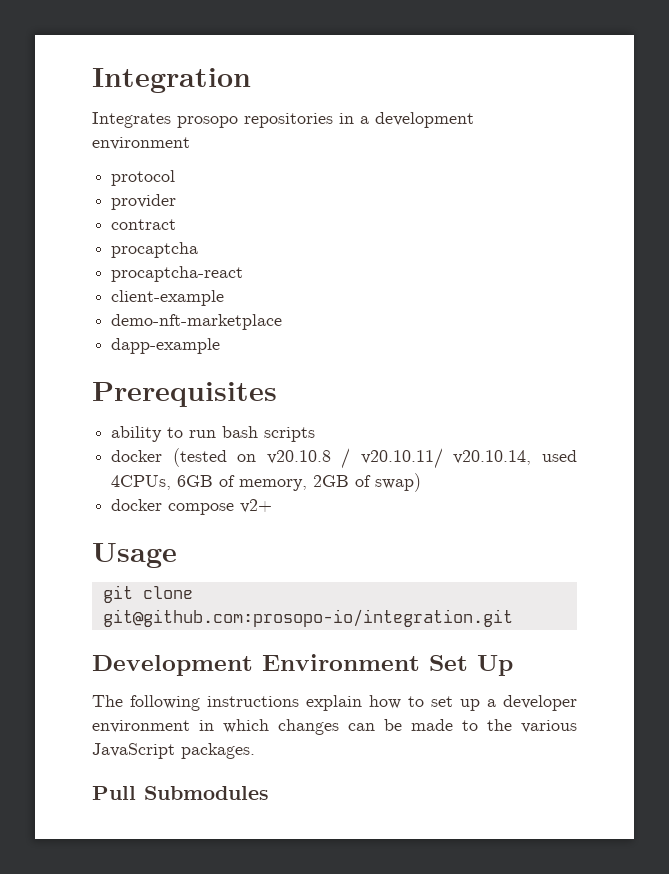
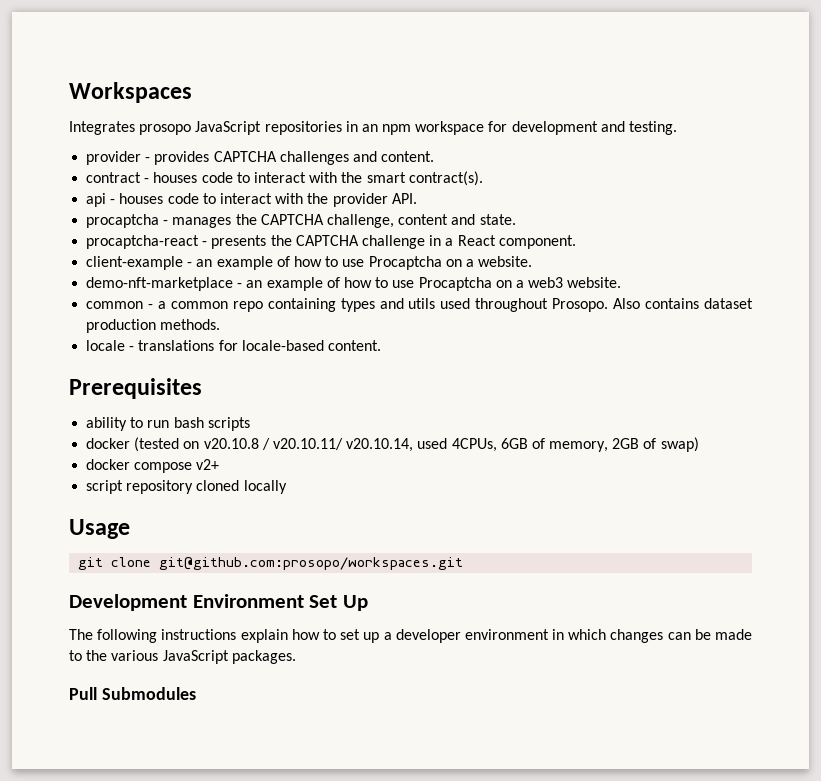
[92,68,251,93] Integration -> [69,82,192,103] Workspaces
(238, 122) none -> [195,121,262,135] JavaScript
[360,112,474,128] [92,137,190,150] [111,170,176,186] [111,194,177,210] [111,219,177,230] [111,242,199,258] [111,266,244,282] [111,290,225,306] [111,314,283,330] [111,338,221,354] a development environment // protocol // provider // contract // procaptcha // procaptcha-react // client-example // demo-nft-marketplace // dapp-example -> [361,121,678,135] [86,151,435,165] [86,171,483,186] [86,193,417,207] [86,214,516,228] [86,235,576,249] [86,256,533,270] [86,277,622,291] [86,298,753,312] [86,319,221,333] [86,340,381,351] an npm workspace for development and testing. // provider - provides CAPTCHA challenges and content. // contract - houses code to interact with the smart contract(s). // api - houses code to interact with the provider API. // procaptcha - manages the CAPTCHA challenge, content and state. // procaptcha-react - presents the CAPTCHA challenge in a React component. // client-example - an example of how to use Procaptcha on a website. // demo-nft-marketplace - an example of how to use Procaptcha on a web3 website. // common - a common repo containing types and utils used throughout Prosopo. Also contains dataset production methods. // locale - translations for locale-based content.
(273, 506) none -> [86,480,287,494] // script repository cloned locally
[102,609,513,627] git@github.com:prosopo-io/integration.git -> [159,557,464,570] git@github.com:prosopo/workspaces.git

